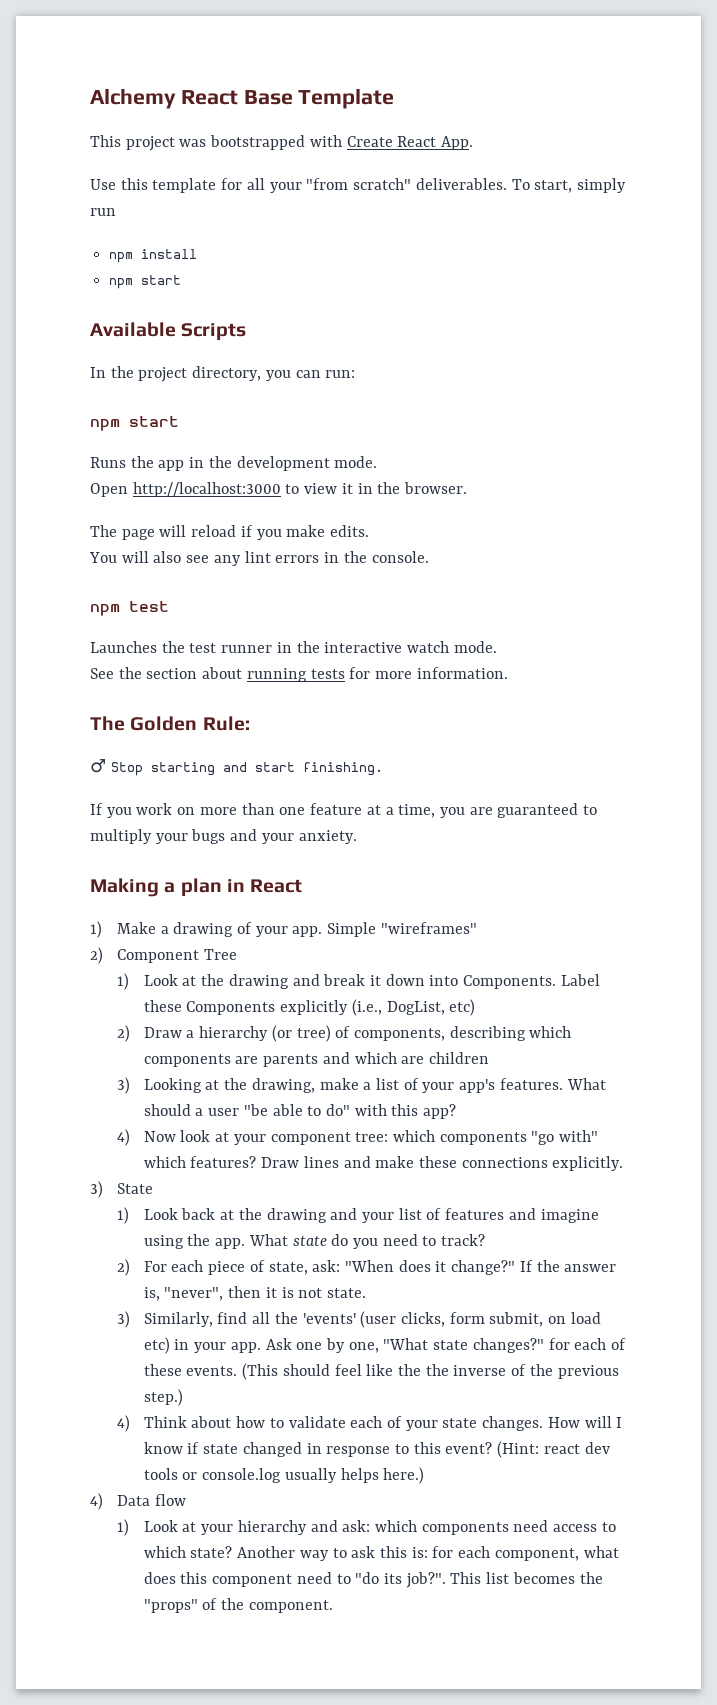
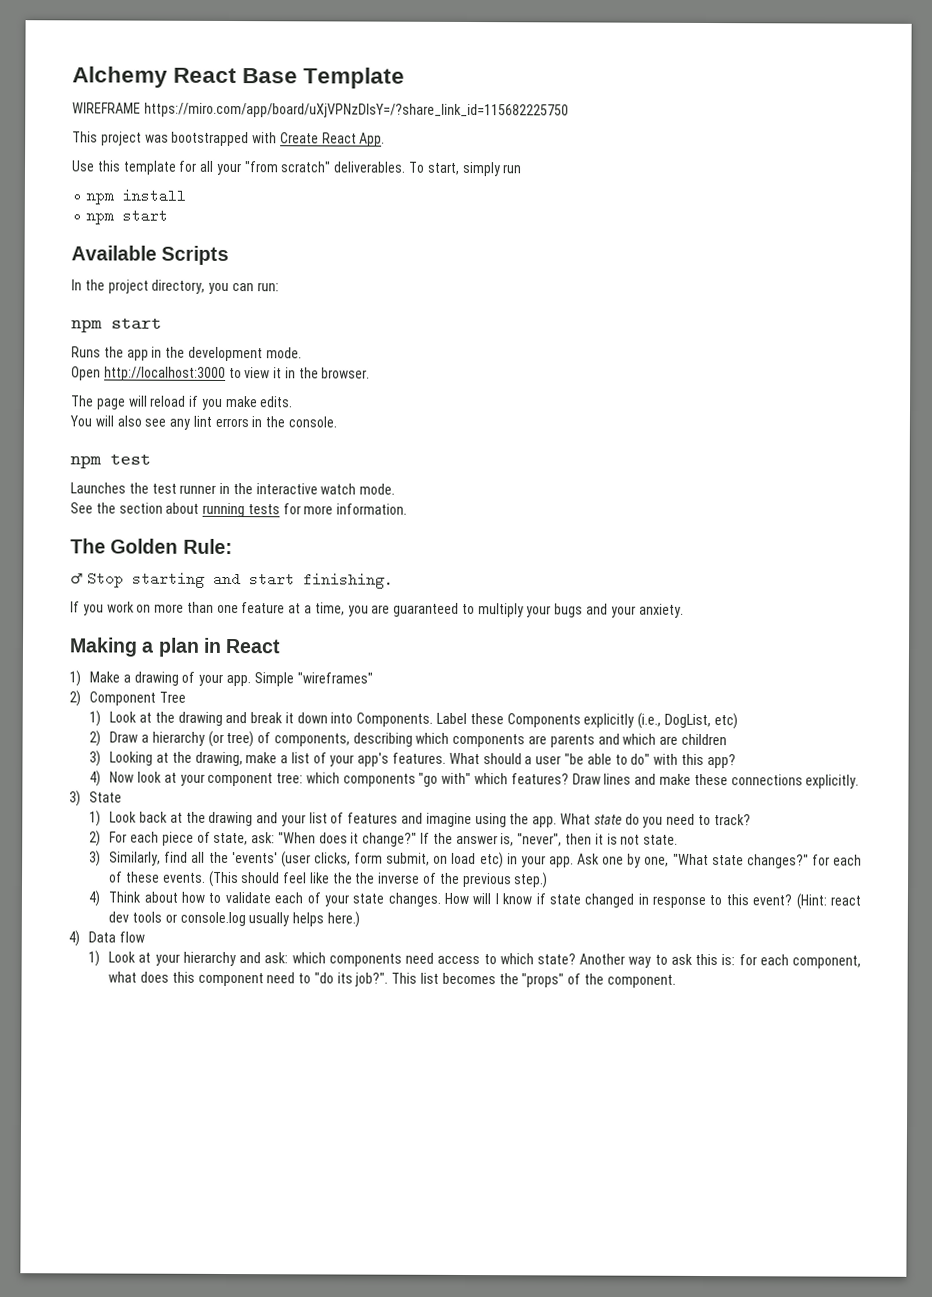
(395, 98) none -> [72,102,569,119] // WIREFRAME https://miro.com/app/board/uXjVPNzDIsY=/?share_link_id=115682225750

